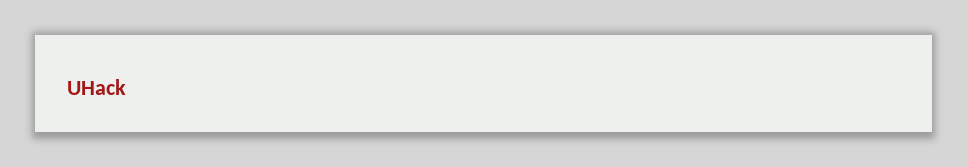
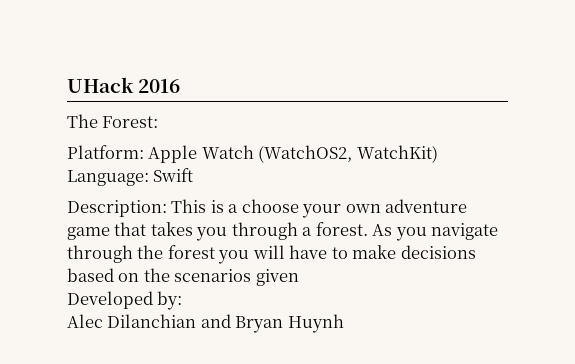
(126, 87) none -> [138,79,181,93] [67,114,159,128] [67,145,438,163] [67,168,194,186] [67,199,468,218] [67,222,499,241] [67,245,476,264] [67,268,299,286] [67,291,183,310] [67,314,344,333] 2016 // The Forest: // Platform: Apple Watch (WatchOS2, WatchKit) Language: Swift // Description: This is a choose your own adventure game that takes you through a forest. As you navigate through the forest you will have to make decisions based on the scenarios given // Developed by: // Alec Dilanchian and Bryan Huynh

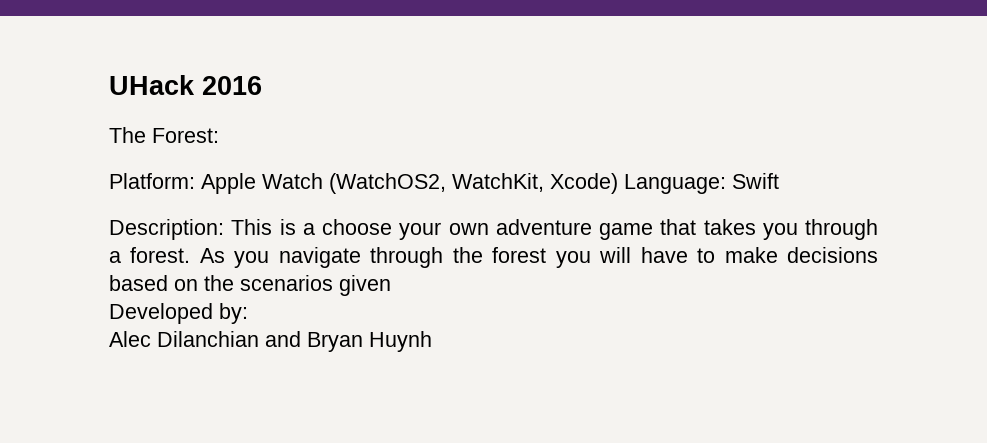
[356,145,438,163] WatchKit) -> [452,173,618,194] WatchKit, Xcode)

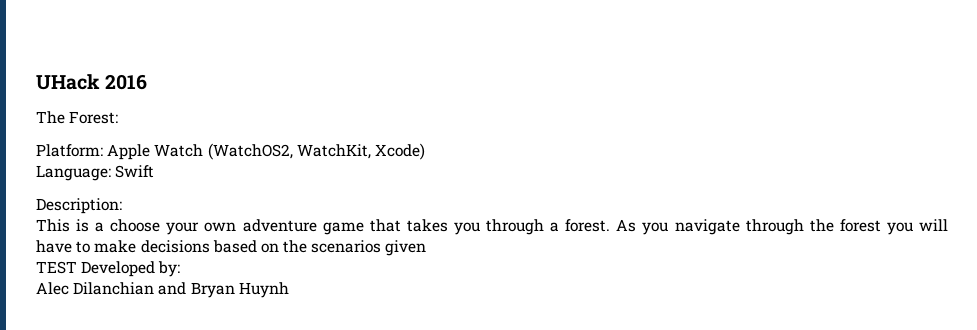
(618, 183) none -> (425, 151) //
(224, 229) none -> (122, 206) //
(391, 285) none -> [36,261,77,274] TEST

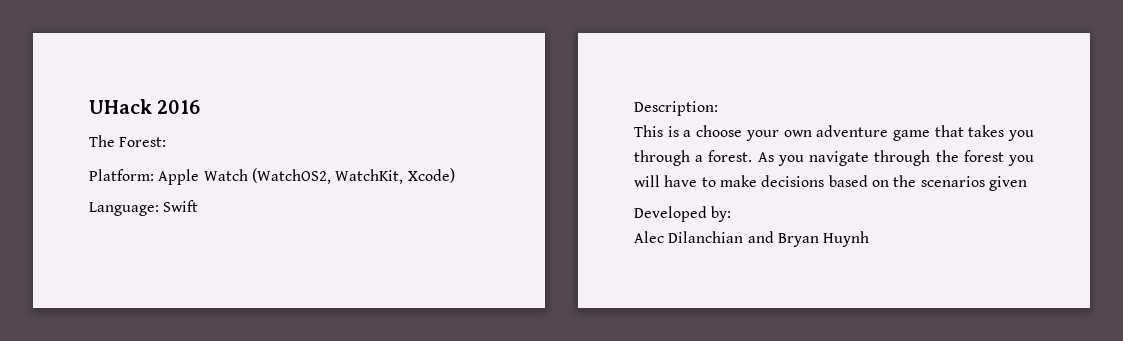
[36,261,77,274] TEST -> (1027, 183) none

